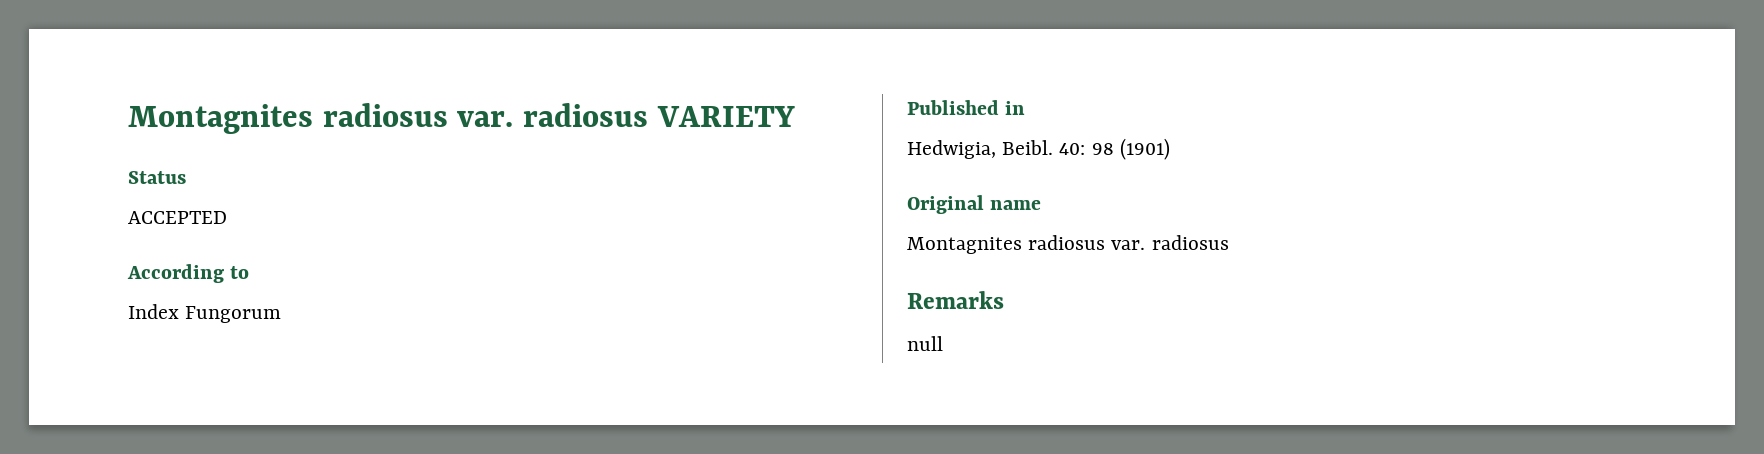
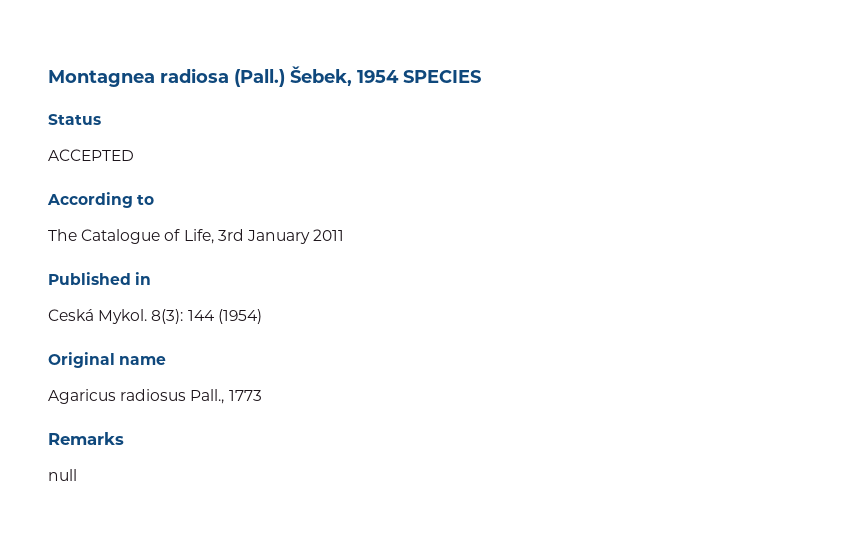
[128,103,795,134] [128,171,186,184] [128,211,227,224] [127,264,250,283] [128,304,282,323] [907,100,1026,115] [907,138,1170,160] [907,195,1042,214] [907,235,1229,254] Montagnites radiosus var. radiosus VARIETY // Status // ACCEPTED // According to // Index Fungorum // Published in // Hedwigia, Beibl. 40: 98 (1901) // Original name // Montagnites radiosus var. radiosus -> [48,66,481,87] [48,114,101,125] [48,149,134,161] [47,192,155,208] [48,229,345,244] [48,272,152,285] [48,309,262,324] [48,352,167,368] [48,389,262,404] Montagnea radiosa (Pall.) Šebek, 1954 SPECIES // Status // ACCEPTED // According to // The Catalogue of Life, 3rd January 2011 // Published in // Ceská Mykol. 8(3): 144 (1954) // Original name // Agaricus radiosus Pall., 1773

